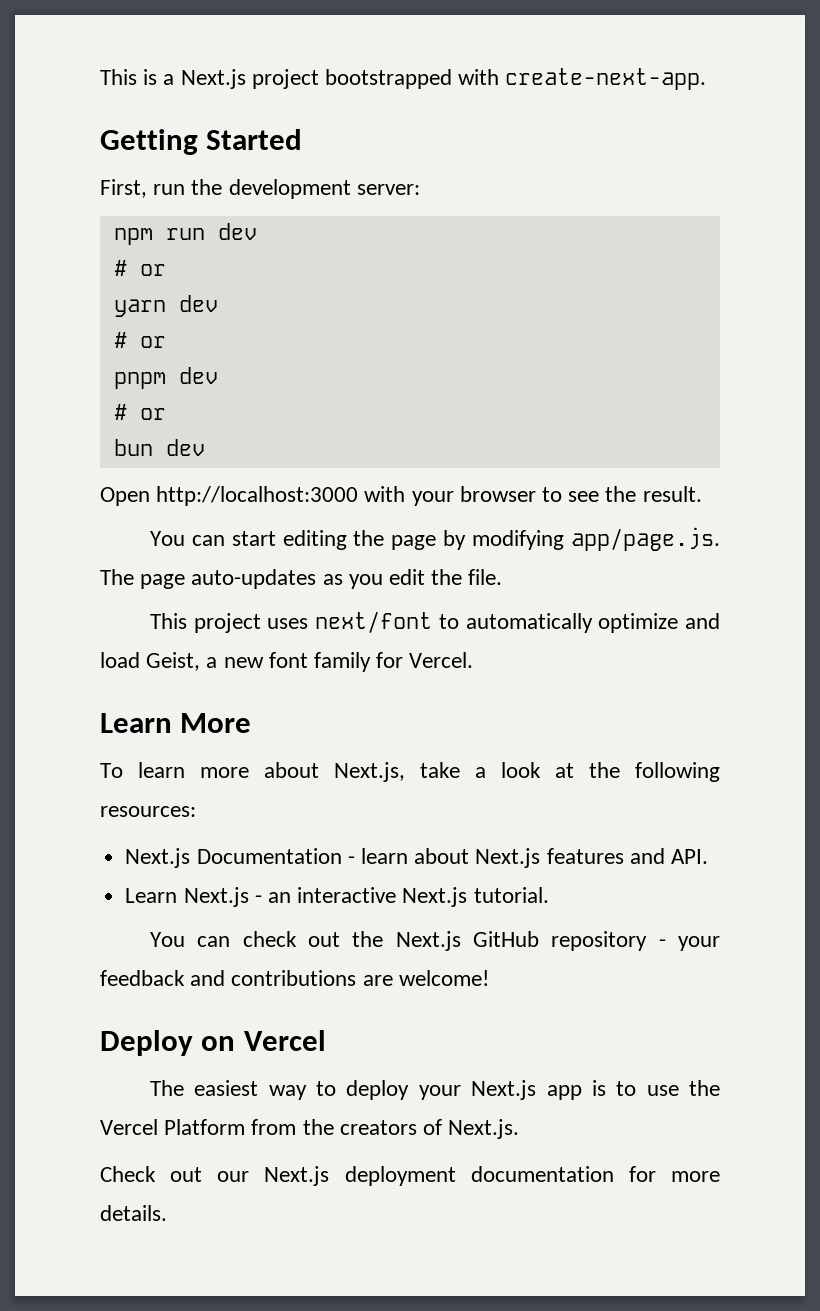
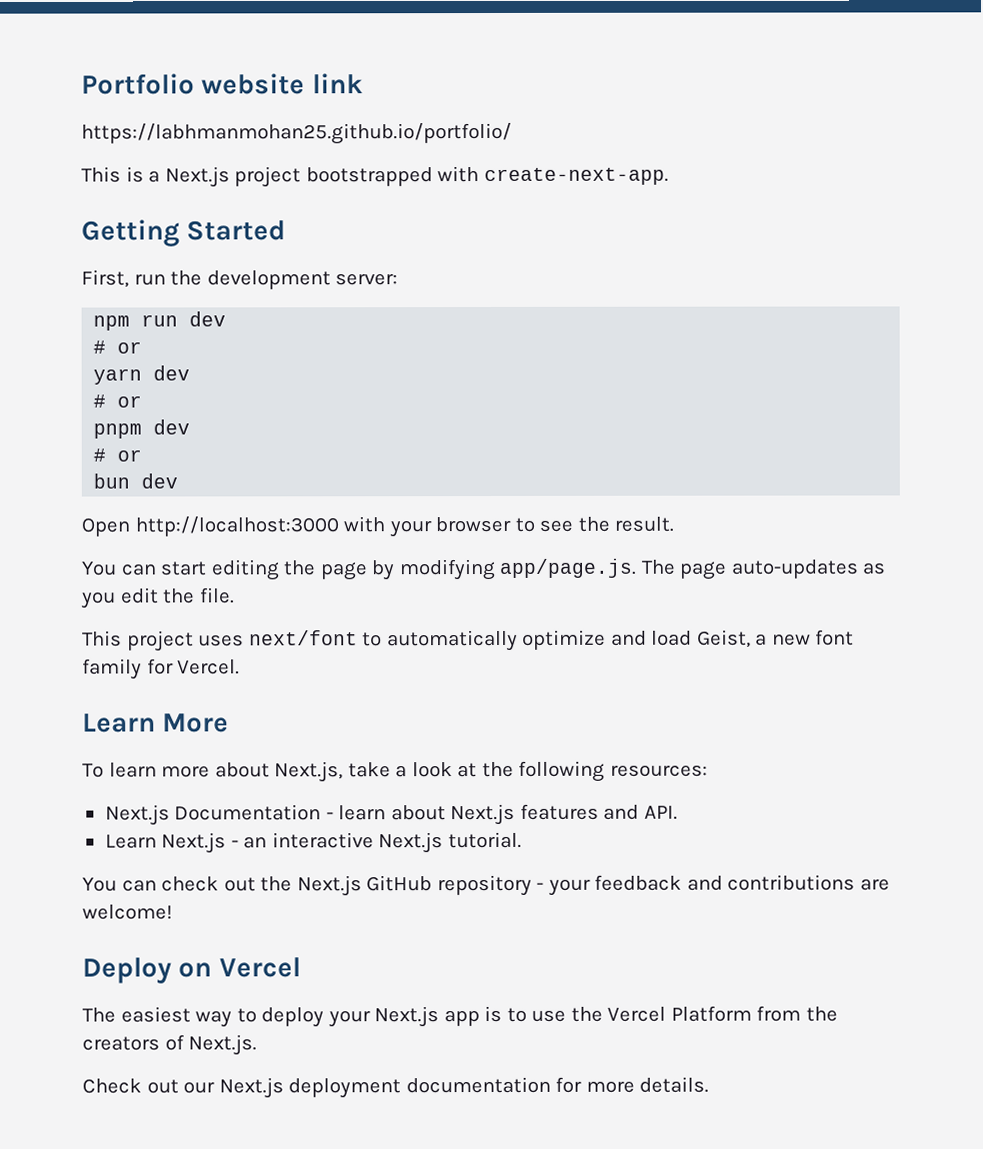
(100, 77) none -> [81,73,363,95] [81,122,512,145] Portfolio website link // https://labhmanmohan25.github.io/portfolio/ //

